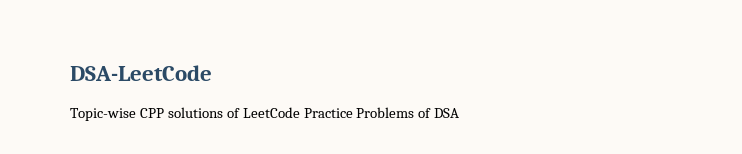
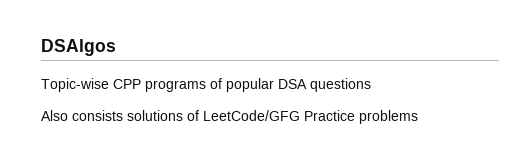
[70,65,212,81] DSA-LeetCode -> [41,39,116,56] DSAlgos
[167,107,460,118] solutions of LeetCode Practice Problems of DSA -> [145,78,371,92] [41,110,418,124] programs of popular DSA questions // Also consists solutions of LeetCode/GFG Practice problems

